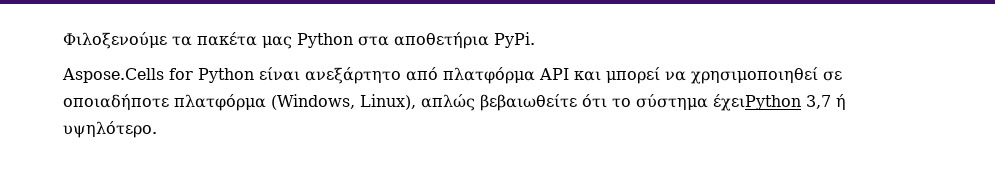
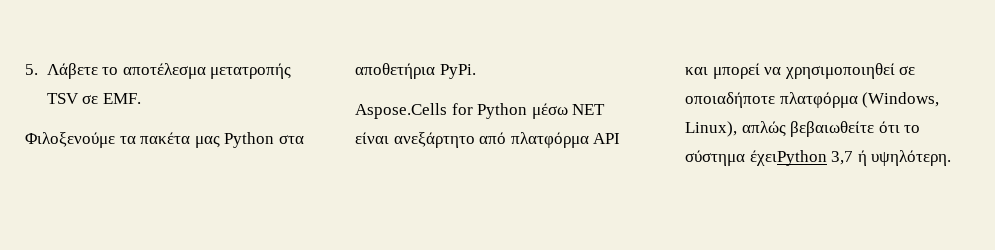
(63, 40) none -> [25,63,292,79] [46,93,141,104] 5. Λάβετε το αποτέλεσμα μετατροπής TSV σε EMF. //
(254, 75) none -> [531,103,606,119] μέσω NET
[63,121,157,138] υψηλότερο. -> [871,150,952,166] υψηλότερη.

